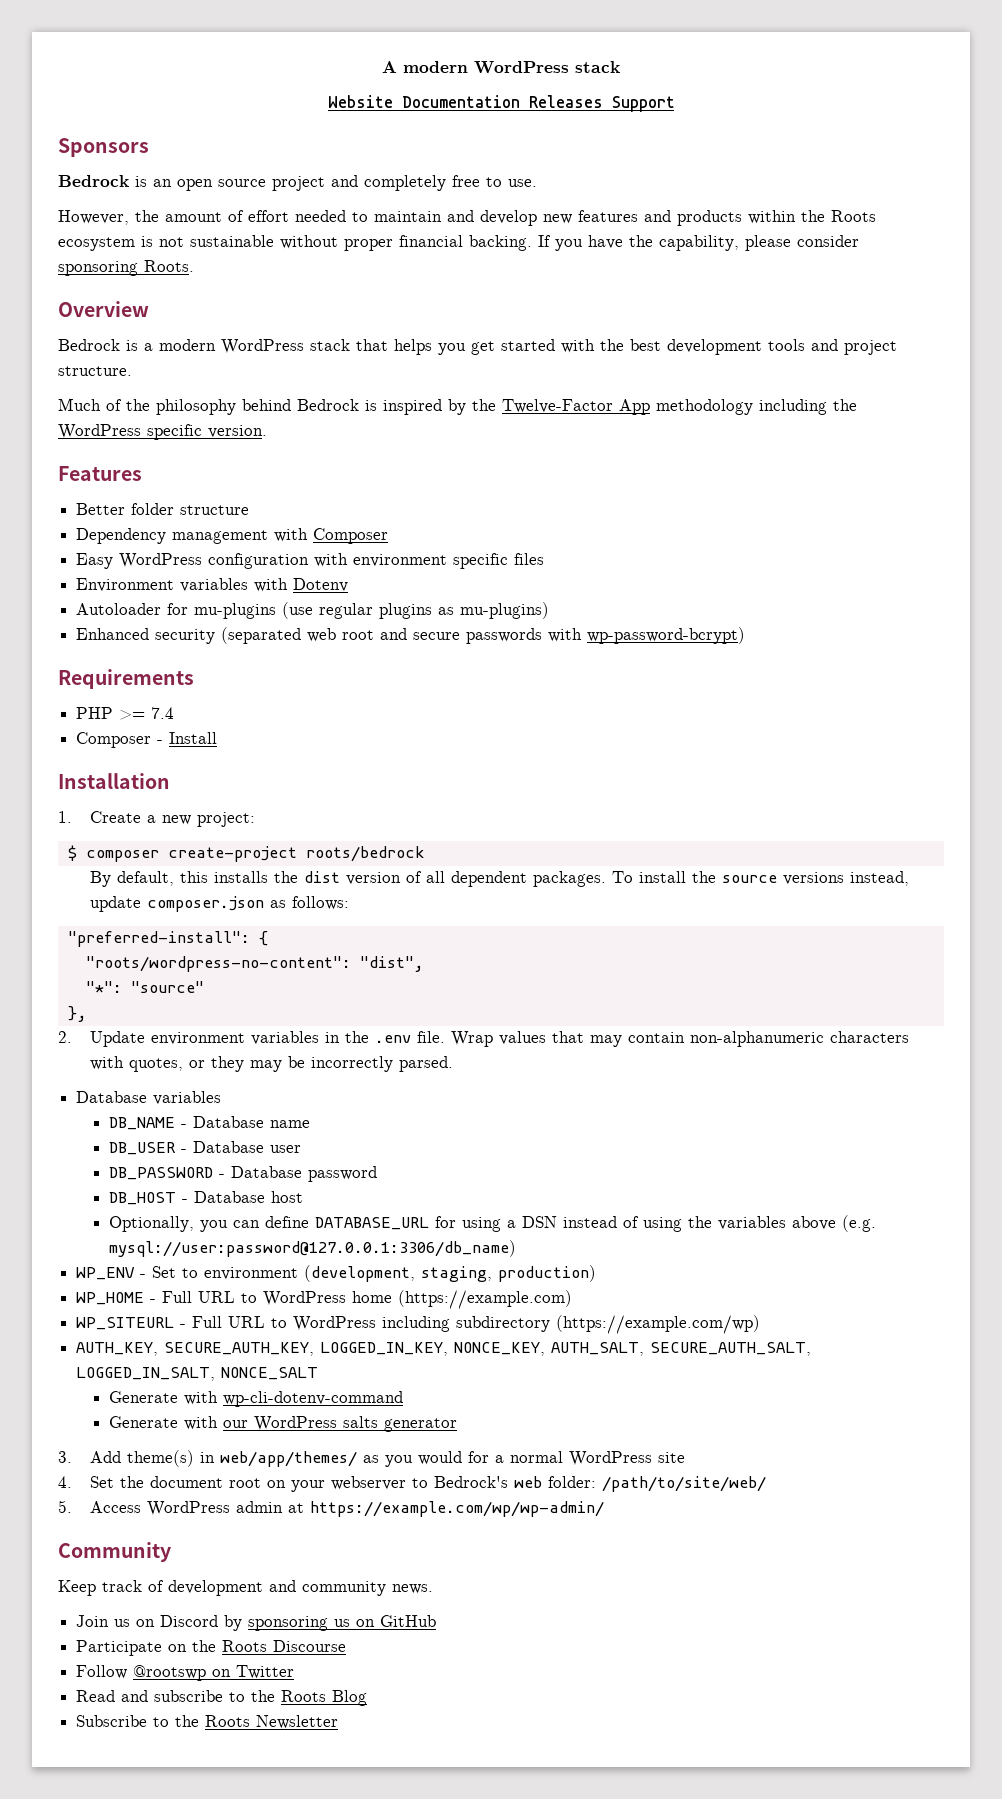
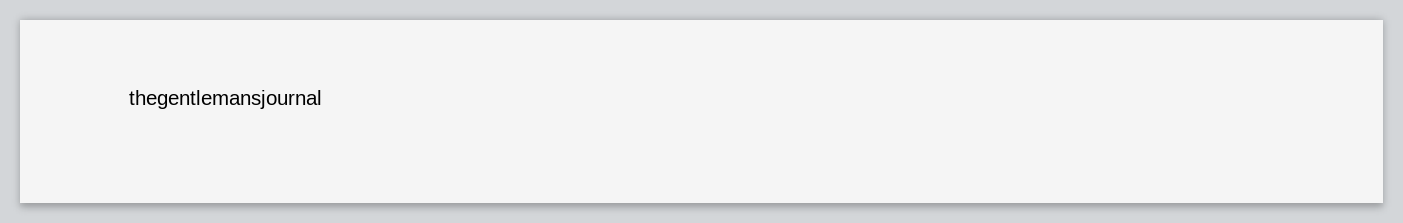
[382,61,620,74] [327,95,675,112] [58,138,149,157] [58,175,537,191] [58,210,876,226] [58,235,859,251] [58,260,194,276] [58,301,149,317] [58,339,897,355] [58,366,132,376] [58,398,857,415] [58,424,267,440] [58,466,142,481] [76,503,250,515] [76,528,389,544] [76,553,545,569] [76,578,349,592] [76,602,550,619] [76,627,746,644] [58,669,194,689] [76,707,175,720] [76,732,218,748] [58,773,170,789] [58,811,256,827] [67,845,425,862] [90,871,910,887] [90,896,350,912] [67,931,268,947] [85,956,424,972] [85,981,204,993] [67,1006,87,1022] [58,1031,910,1047] [90,1056,454,1072] [76,1091,222,1105] [108,1116,310,1130] [108,1141,301,1155] [108,1166,377,1182] [108,1191,303,1205] [108,1215,876,1232] [108,1240,516,1257] [76,1265,597,1282] [76,1290,573,1309] [76,1315,761,1334] [76,1342,812,1356] [76,1367,319,1381] [108,1391,403,1407] [108,1416,457,1432] [58,1450,686,1467] [58,1476,767,1492] [58,1500,605,1517] [58,1542,171,1562] [58,1580,433,1596] [76,1615,437,1631] [76,1640,347,1656] [76,1665,295,1681] [76,1690,368,1706] [76,1715,339,1729] A modern WordPress stack // Website Documentation Releases Support // Sponsors // Bedrock is an open source project and completely free to use. // However, the amount of effort needed to maintain and develop new features and products within the Roots ecosystem is not sustainable without proper financial backing. If you have the capability, please consider sponsoring Roots. // Overview // Bedrock is a modern WordPress stack that helps you get started with the best development tools and project structure. // Much of the philosophy behind Bedrock is inspired by the Twelve-Factor App methodology including the WordPress specific version. // Features // Better folder structure // Dependency management with Composer // Easy WordPress configuration with environment specific files // Environment variables with Dotenv // Autoloader for mu-plugins (use regular plugins as mu-plugins) // Enhanced security (separated web root and secure passwords with wp-password-bcrypt) // Requirements // PHP >= 7.4 // Composer - Install // Installation // 1. Create a new project: // $ composer create-project roots/bedrock // By default, this installs the dist version of all dependent packages. To install the source versions instead, update composer.json as follows: // "preferred-install": { // "roots/wordpress-no-content": "dist", // "*": "source" // }, // 2. Update environment variables in the .env file. Wrap values that may contain non-alphanumeric characters with quotes, or they may be incorrectly parsed. // Database variables // DB_NAME - Database name // DB_USER - Database user // DB_PASSWORD - Database password // DB_HOST - Database host // Optionally, you can define DATABASE_URL for using a DSN instead of using the variables above (e.g. mysql://user:password@127.0.0.1:3306/db_name) // WP_ENV - Set to environment (development, staging, production) // WP_HOME - Full URL to WordPress home (https://example.com) // WP_SITEURL - Full URL to WordPress including subdirectory (https://example.com/wp) // AUTH_KEY, SECURE_AUTH_KEY, LOGGED_IN_KEY, NONCE_KEY, AUTH_SALT, SECURE_AUTH_SALT, LOGGED_IN_SALT, NONCE_SALT // Generate with wp-cli-dotenv-command // Generate with our WordPress salts generator // 3. Add theme(s) in web/app/themes/ as you would for a normal WordPress site // 4. Set the document root on your webserver to Bedrock's web folder: /path/to/site/web/ // 5. Access WordPress admin at https://example.com/wp/wp-admin/ // Community // Keep track of development and community news. // Join us on Discord by sponsoring us on GitHub // Participate on the Roots Discourse // Follow @rootswp on Twitter // Read and subscribe to the Roots Blog // Subscribe to the Roots Newsletter -> [129,90,322,109] thegentlemansjournal

